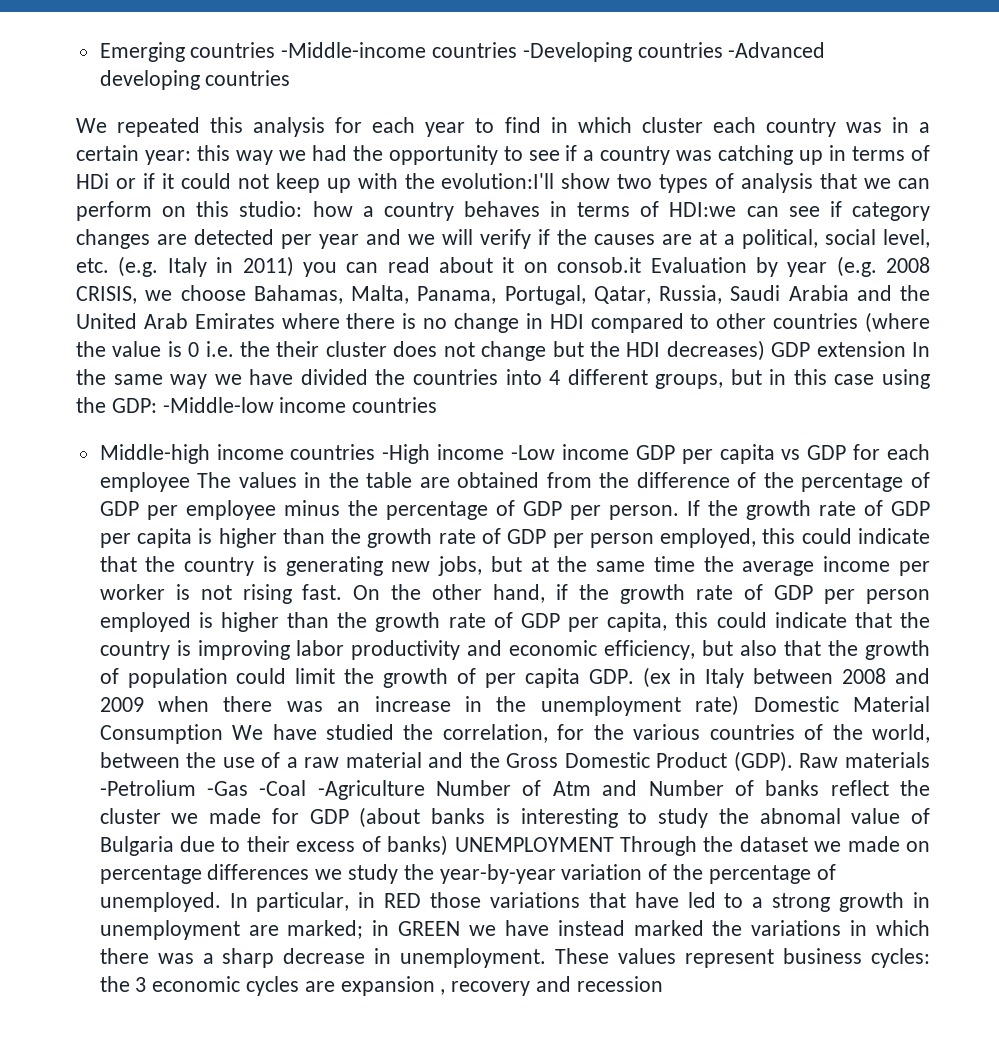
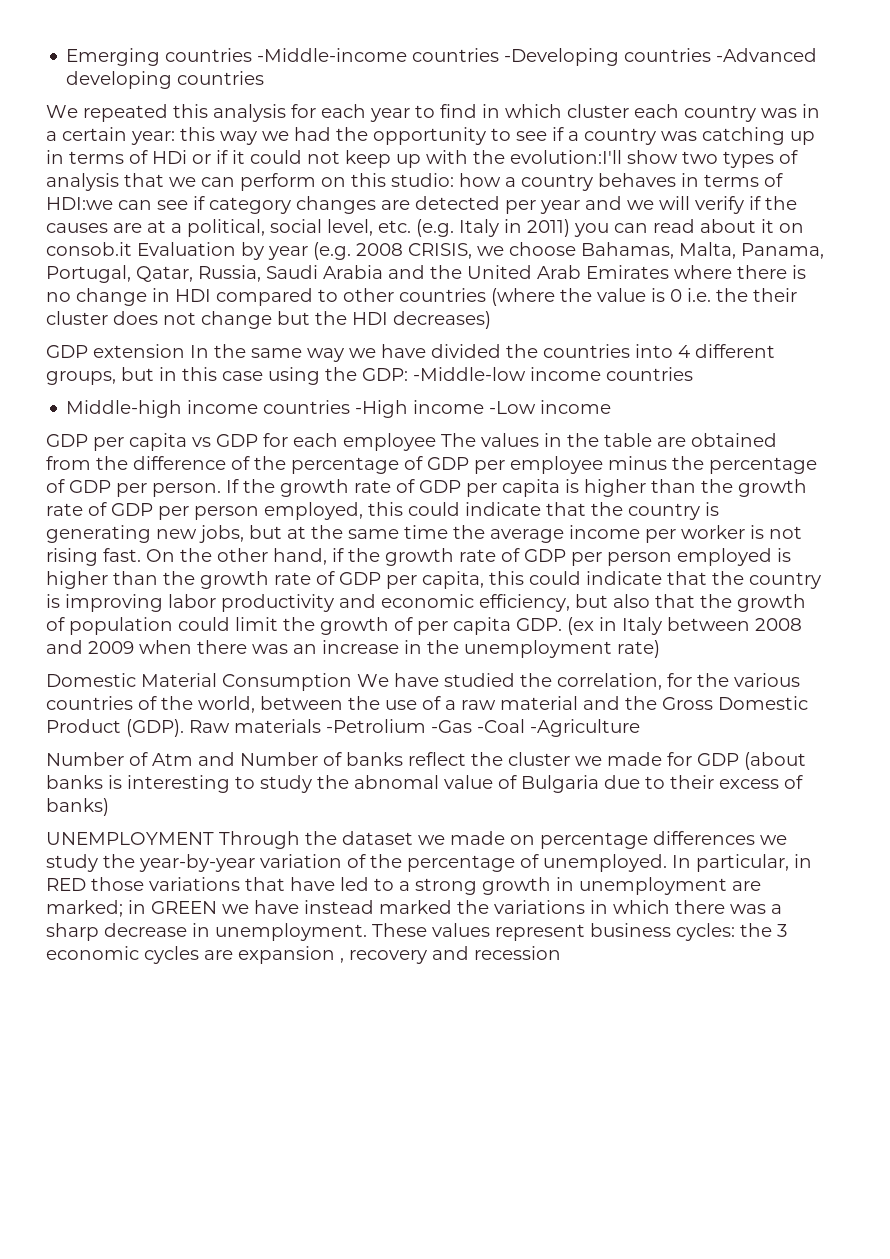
(765, 350) none -> (491, 320) //
(629, 452) none -> (612, 407) //
(740, 705) none -> (660, 649) //
(425, 790) none -> (640, 728) //
(449, 845) none -> (109, 807) //

